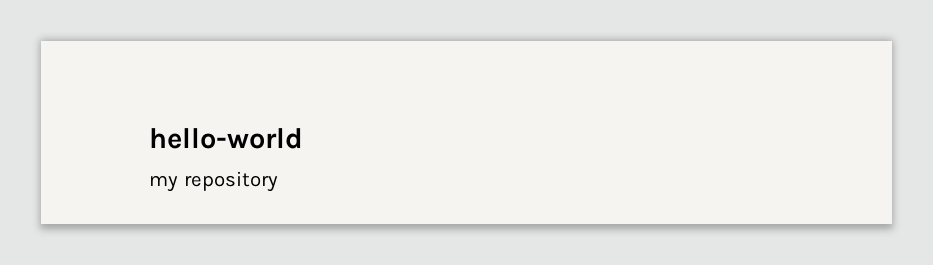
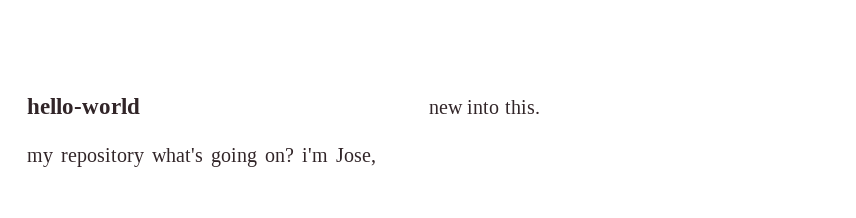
(278, 181) none -> [152,148,376,167] [429,100,540,114] what's going on? i'm Jose, new into this.

